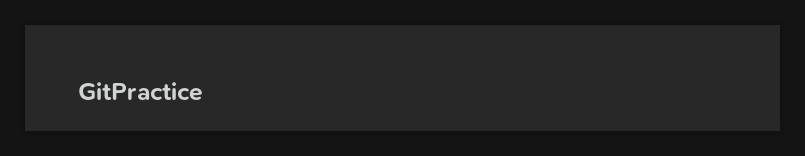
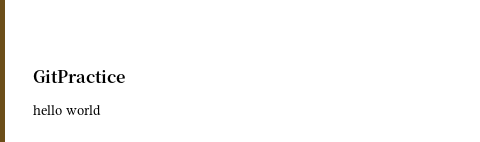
(203, 91) none -> [33,105,101,116] // hello world

